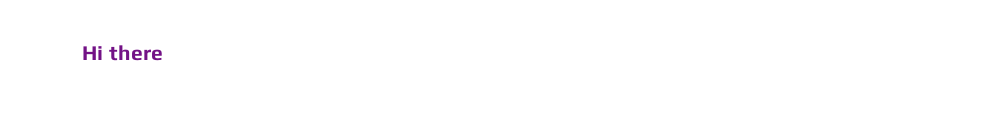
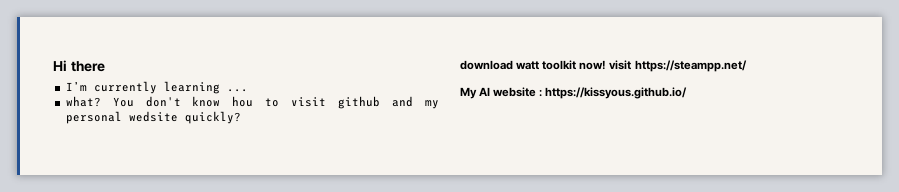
(163, 53) none -> [65,81,248,94] [65,96,440,109] [65,111,241,124] [460,60,747,72] [460,87,688,99] // I’m currently learning ... // what? You don't know hou to visit github and my personal wedsite quickly? // download watt toolkit now! visit https://steampp.net/ // My AI website : https://kissyous.github.io/

